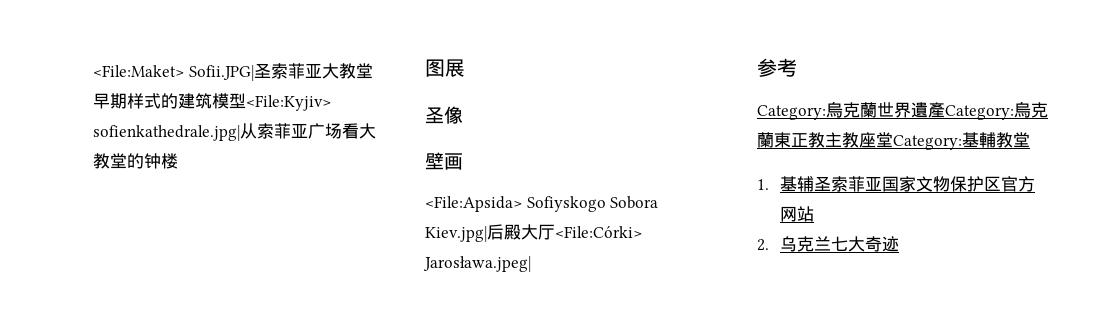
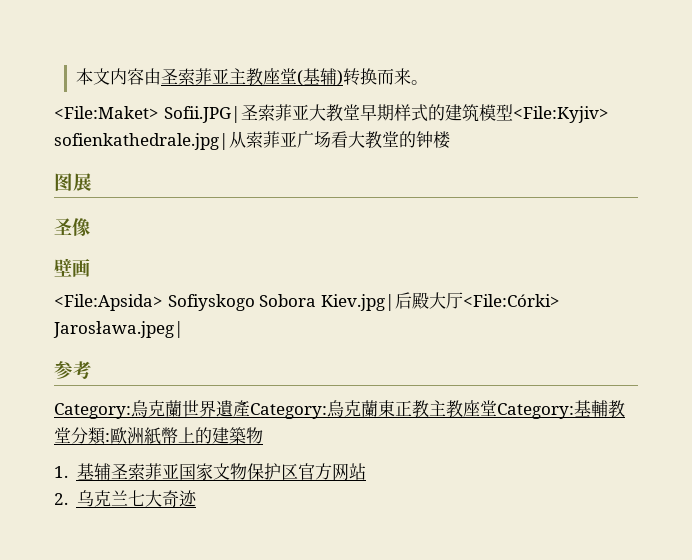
(93, 71) none -> [76,68,429,86] 本文内容由圣索菲亚主教座堂(基辅)转换而来。 //
(1030, 140) none -> [71,427,263,445] 分類:歐洲紙幣上的建築物

